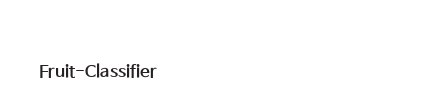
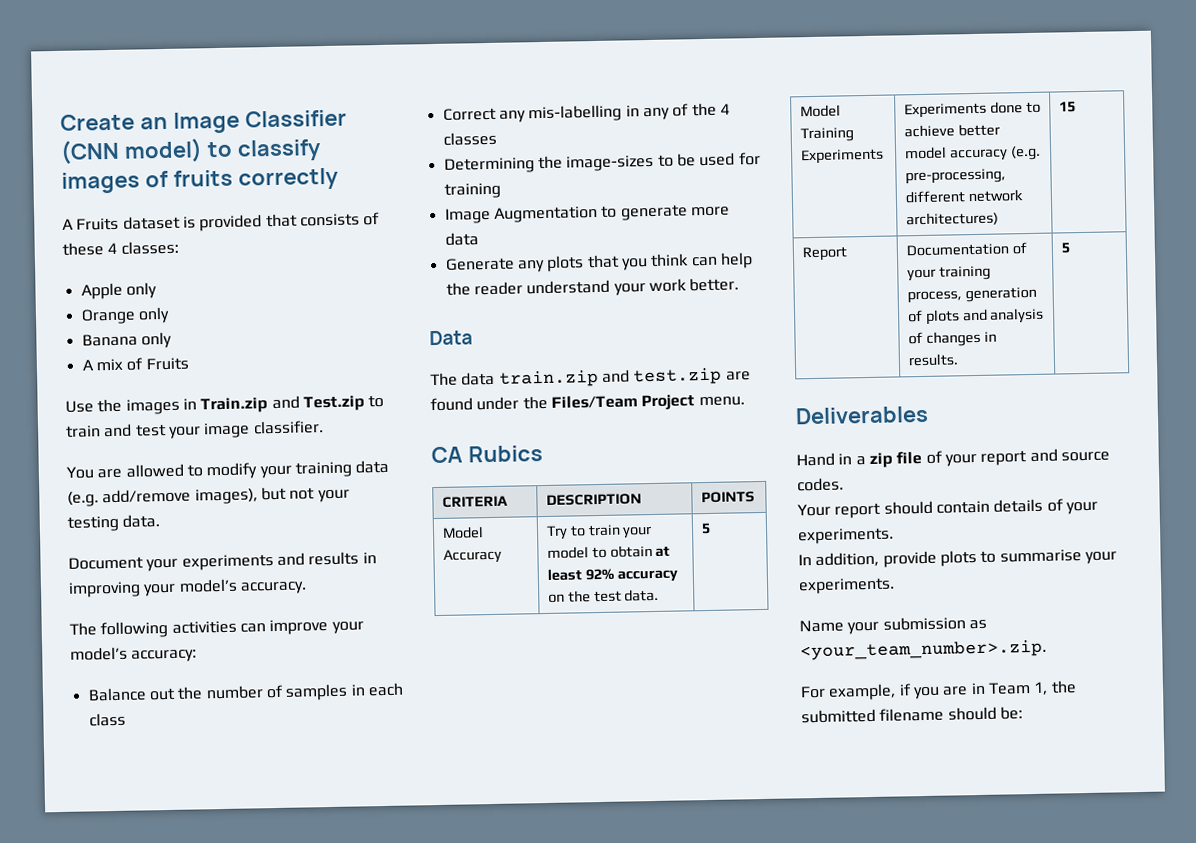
[39,63,157,78] Fruit-Classifier -> [60,109,347,134] [60,138,322,165] [61,167,339,194] [62,211,381,232] [62,240,179,256] [80,282,157,300] [80,306,170,325] [81,331,172,349] [81,357,189,371] [65,394,385,415] [65,420,324,439] [66,459,390,480] [67,486,350,507] [67,514,161,532] [68,551,377,572] [68,578,307,598] [69,619,364,639] [70,646,198,663] [87,682,404,702] [88,712,126,727] [442,102,730,123] [442,131,497,146] [443,151,761,174] [443,182,501,199] [444,204,730,224] [444,232,479,246] [444,252,753,273] [445,277,740,296] [429,330,473,346] [430,367,751,388] [430,394,745,412] [431,445,543,464] [441,495,508,508] [545,493,642,506] [700,491,755,504] [441,526,484,539] [442,548,502,564] [545,524,653,540] [546,545,671,559] [546,568,678,583] [547,588,660,603] [700,522,711,535] [799,104,841,118] [799,127,854,143] [800,148,884,165] [903,101,1041,119] [903,123,1000,138] [903,145,1041,162] [904,168,1006,185] [904,189,1023,204] [905,211,999,227] [1058,101,1076,113] [801,246,848,262] [905,242,1027,257] [906,265,991,282] [906,286,1037,304] [906,307,1045,325] [907,330,997,347] [907,353,959,367] [1060,242,1070,254] [795,405,929,425] [796,448,1110,468] [797,477,844,492] [797,498,1098,519] [798,527,894,545] [798,549,1117,568] [798,577,895,595] [799,616,987,635] [800,639,1047,661] [800,680,1077,701] [801,706,1023,724] Create an Image Classifier (CNN model) to classify images of fruits correctly // A Fruits dataset is provided that consists of these 4 classes: // Apple only // Orange only // Banana only // A mix of Fruits // Use the images in Train.zip and Test.zip to train and test your image classifier. // You are allowed to modify your training data (e.g. add/remove images), but not your testing data. // Document your experiments and results in improving your model’s accuracy. // The following activities can improve your model’s accuracy: // Balance out the number of samples in each class // Correct any mis-labelling in any of the 4 classes // Determining the image-sizes to be used for training // Image Augmentation to generate more data // Generate any plots that you think can help the reader understand your work better. // Data // The data train.zip and test.zip are found under the Files/Team Project menu. // CA Rubics // CRITERIA | DESCRIPTION | POINTS // Model Accuracy | Try to train your model to obtain at least 92% accuracy on the test data. | 5 // Model Training Experiments | Experiments done to achieve better model accuracy (e.g. pre-processing, different network architectures) | 15 // Report | Documentation of your training process, generation of plots and analysis of changes in results. | 5 // Deliverables // Hand in a zip file of your report and source codes. // Your report should contain details of your experiments. // In addition, provide plots to summarise your experiments. // Name your submission as <your_team_number>.zip. // For example, if you are in Team 1, the submitted filename should be:

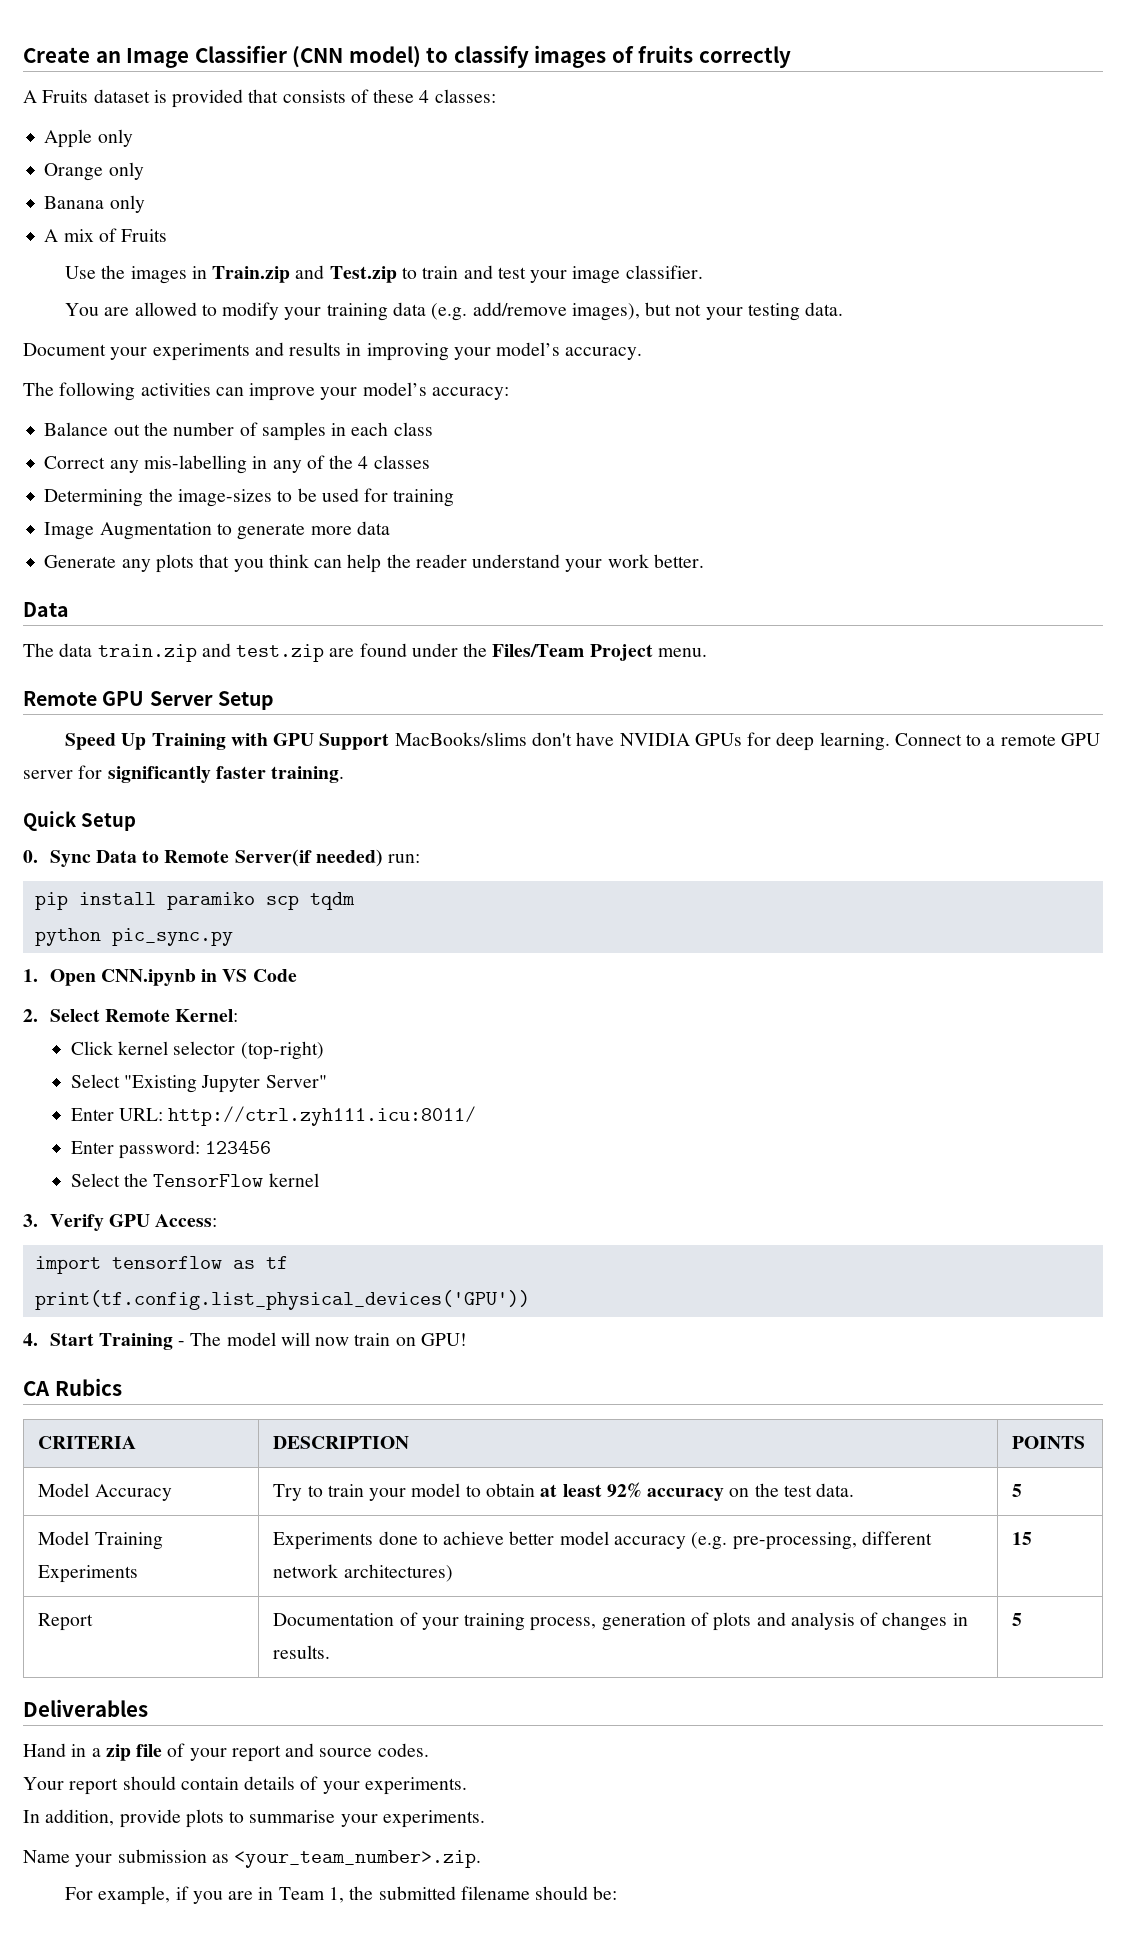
(745, 401) none -> [23,691,274,710] [65,732,1100,751] [23,765,345,783] [23,811,136,831] [23,849,421,867] [34,892,355,910] [34,928,233,946] [23,969,297,986] [23,1009,239,1022] [70,1041,324,1060] [70,1074,327,1093] [70,1106,477,1126] [70,1140,272,1159] [70,1173,319,1187] [23,1214,218,1231] [34,1256,288,1274] [34,1290,530,1310] [23,1332,467,1350] // Remote GPU Server Setup // Speed Up Training with GPU Support MacBooks/slims don't have NVIDIA GPUs for deep learning. Connect to a remote GPU server for significantly faster training. // Quick Setup // 0. Sync Data to Remote Server(if needed) run: // pip install paramiko scp tqdm // python pic_sync.py // 1. Open CNN.ipynb in VS Code // 2. Select Remote Kernel: // Click kernel selector (top-right) // Select "Existing Jupyter Server" // Enter URL: http://ctrl.zyh111.icu:8011/ // Enter password: 123456 // Select the TensorFlow kernel // 3. Verify GPU Access: // import tensorflow as tf // print(tf.config.list_physical_devices('GPU')) // 4. Start Training - The model will now train on GPU!

